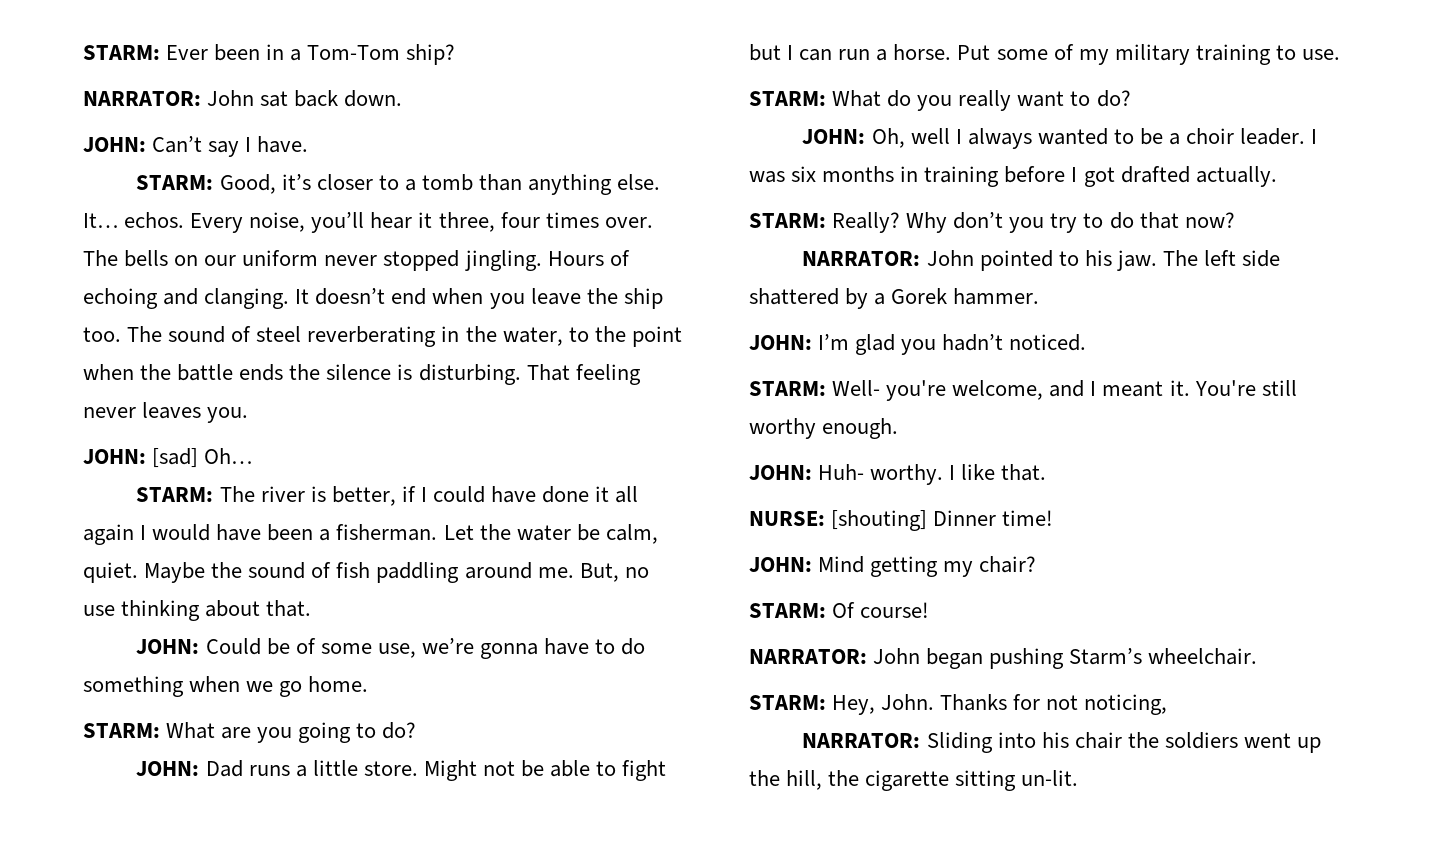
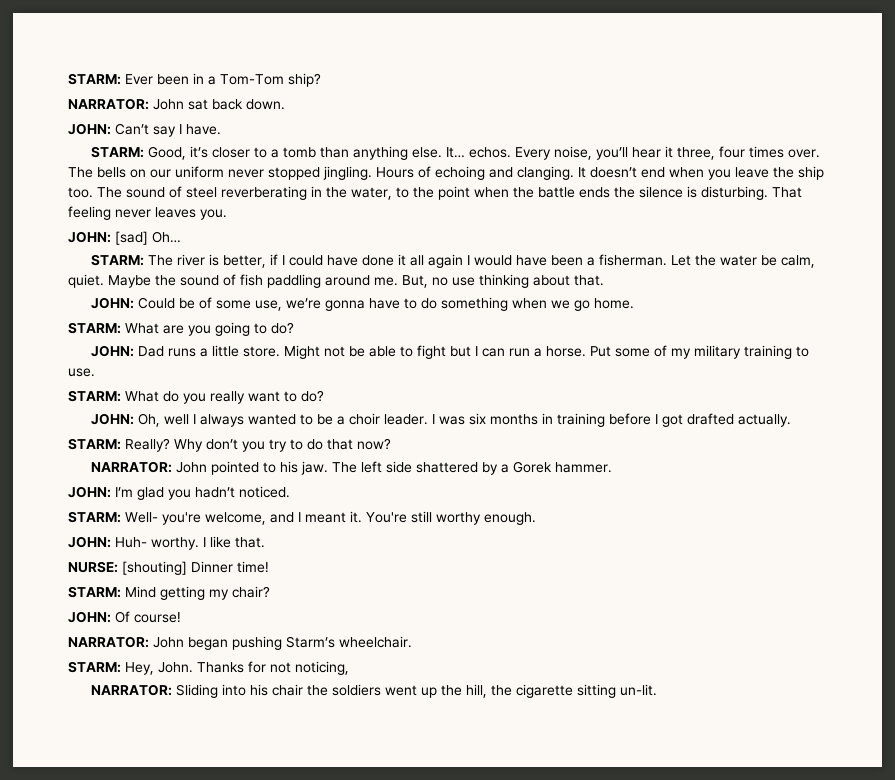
[749,557,812,572] JOHN: -> [68,586,121,598] STARM:
[749,603,826,618] STARM: -> [68,611,111,623] JOHN:

